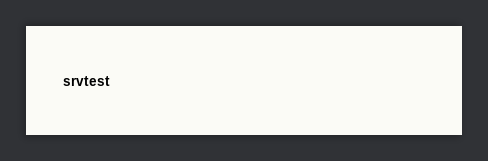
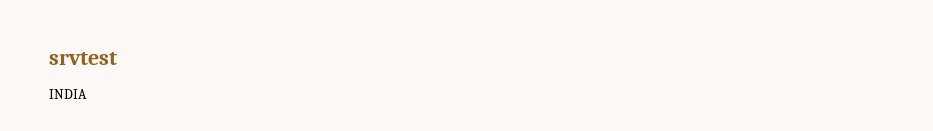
(110, 81) none -> [49,89,87,99] // INDIA

